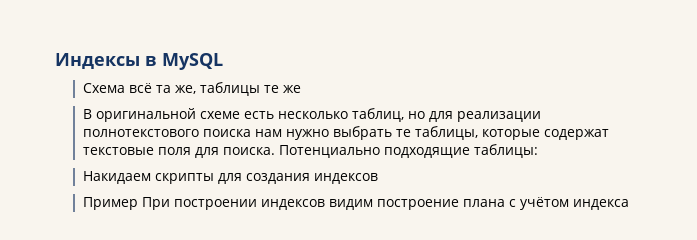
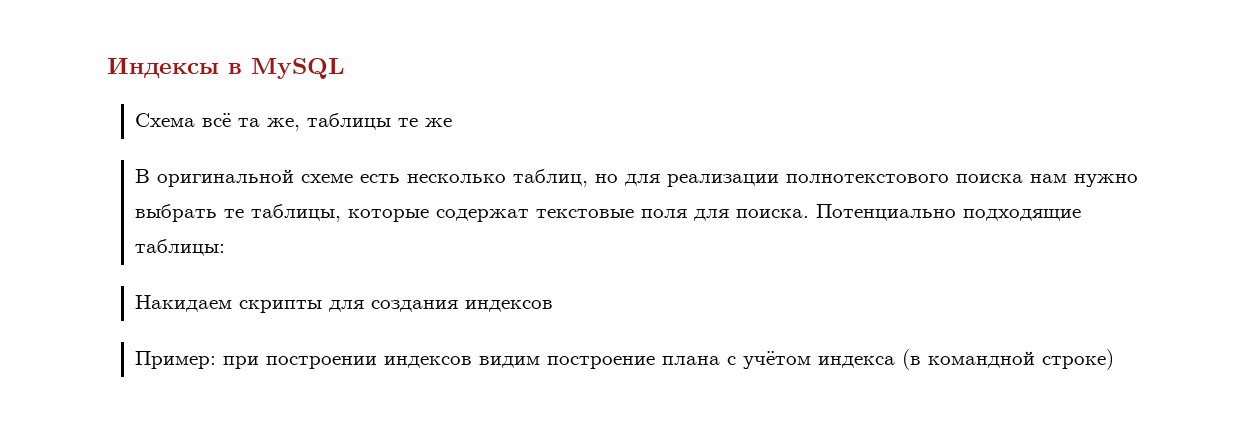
[82,197,170,210] Пример При -> [134,351,259,369] Пример: при
(629, 204) none -> [901,349,1114,370] (в командной строке)

